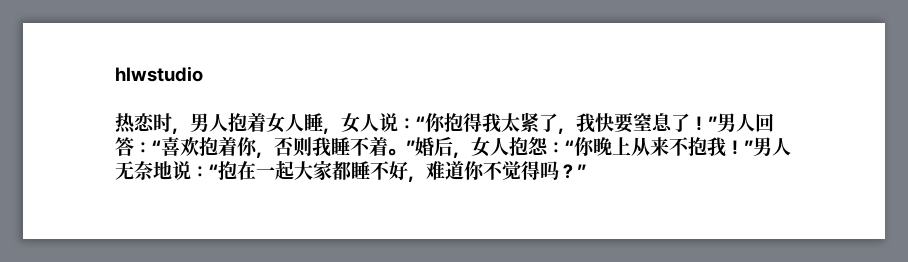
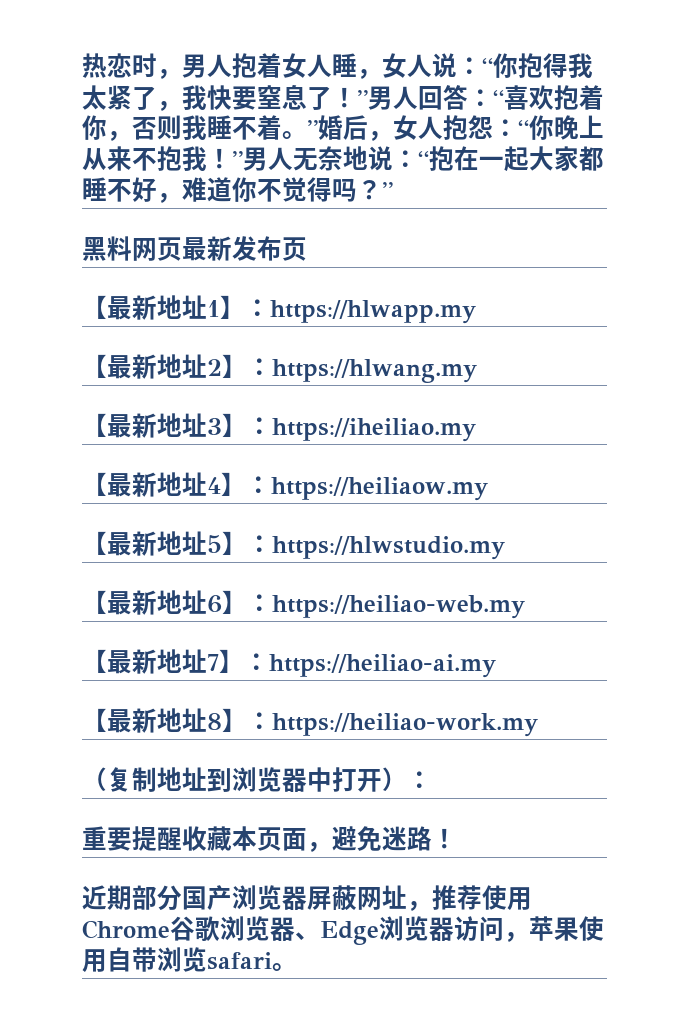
[115,66,203,82] hlwstudio // -> (82, 65) none
(586, 171) none -> [82,236,307,261] [82,295,476,324] [82,354,477,383] [82,413,476,442] [82,472,488,501] [82,531,505,560] [82,590,525,619] [82,649,496,678] [82,708,538,737] [82,767,432,792] [82,826,457,852] [82,885,532,911] [82,916,604,945] [82,947,297,972] // 黑料网页最新发布页 // 【最新地址1】：https://hlwapp.my // 【最新地址2】：https://hlwang.my // 【最新地址3】：https://iheiliao.my // 【最新地址4】：https://heiliaow.my // 【最新地址5】：https://hlwstudio.my // 【最新地址6】：https://heiliao-web.my // 【最新地址7】：https://heiliao-ai.my // 【最新地址8】：https://heiliao-work.my // （复制地址到浏览器中打开）： // 重要提醒收藏本页面，避免迷路！ // 近期部分国产浏览器屏蔽网址，推荐使用Chrome谷歌浏览器、Edge浏览器访问，苹果使用自带浏览safari。

